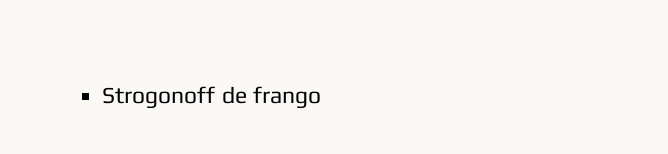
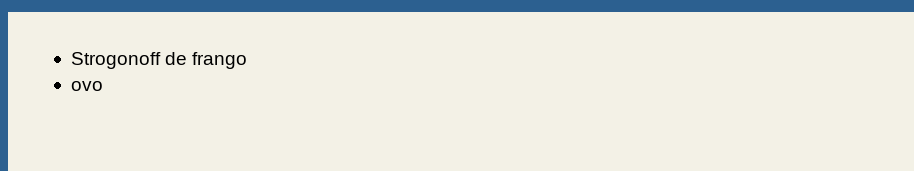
(321, 97) none -> [70,81,103,91] // ovo

